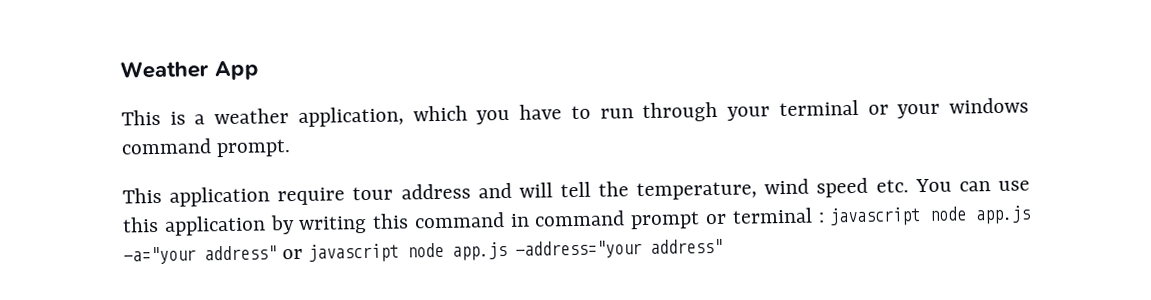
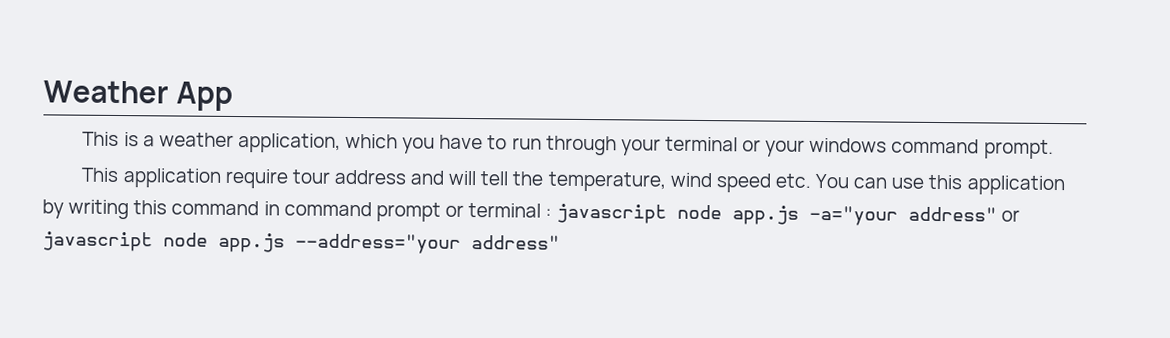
[515,240,643,259] -address="your -> [295,233,461,254] --address="your

